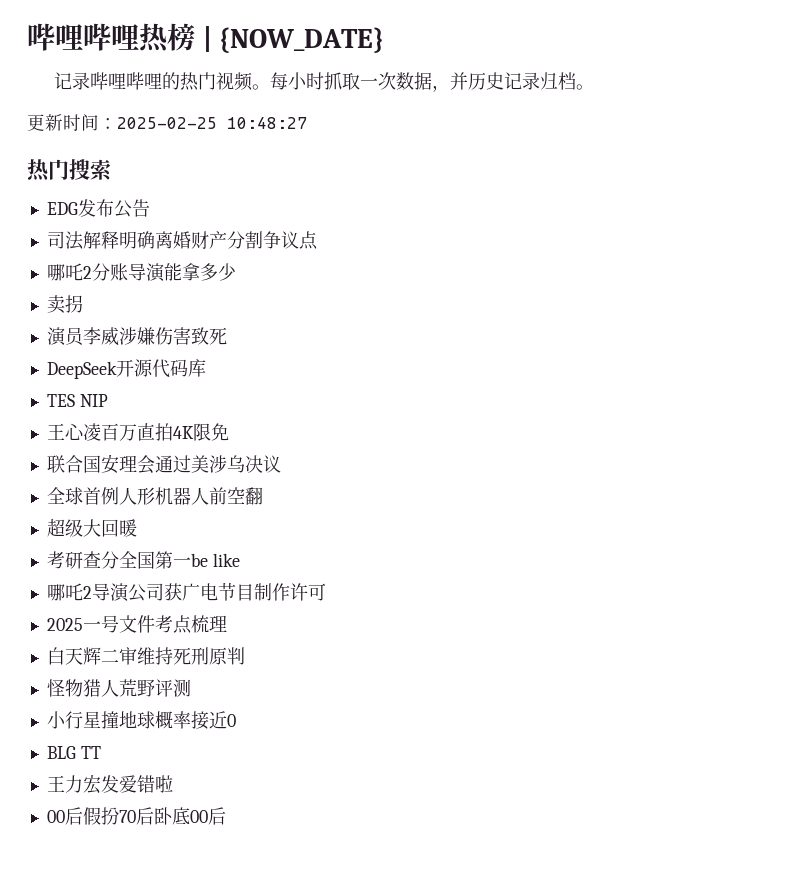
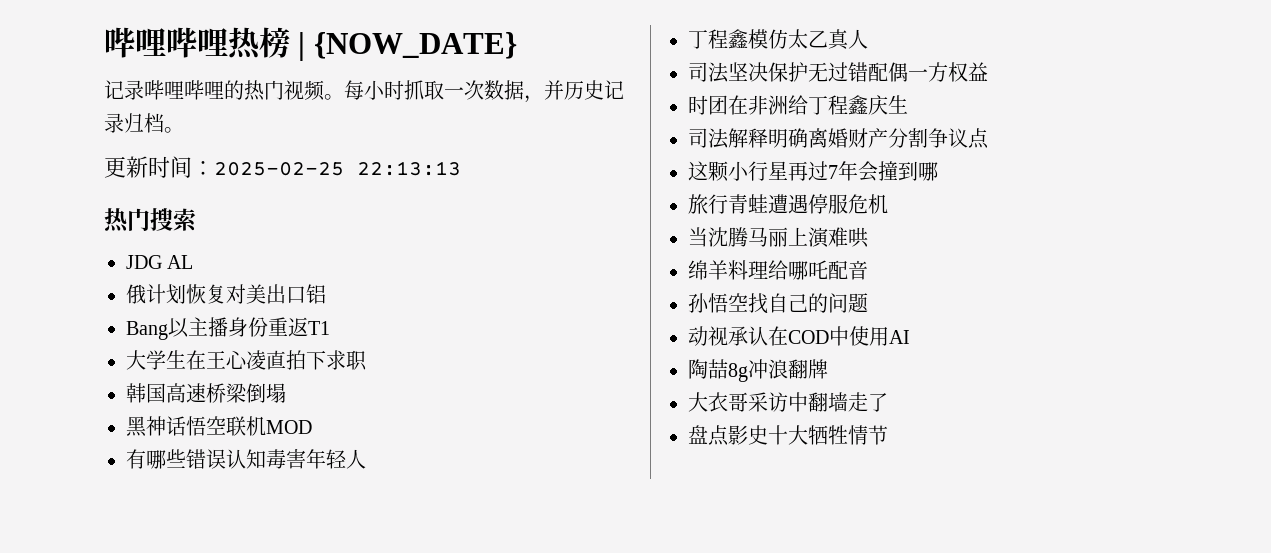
[227,117,307,129] 10:48:27 -> [357,161,461,176] 22:13:13
[46,199,150,218] EDG发布公告 -> [126,255,194,269] [126,284,326,304] [126,317,330,340] [126,350,367,371] [126,383,286,403] [126,416,312,437] [126,449,366,469] [688,29,868,50] [688,62,988,83] [688,95,908,115] JDG AL // 俄计划恢复对美出口铝 // Bang以主播身份重返T1 // 大学生在王心凌直拍下求职 // 韩国高速桥梁倒塌 // 黑神话悟空联机MOD // 有哪些错误认知毒害年轻人 // 丁程鑫模仿太乙真人 // 司法坚决保护无过错配偶一方权益 // 时团在非洲给丁程鑫庆生
[46,263,236,282] [46,295,83,314] [46,327,227,346] [46,359,206,379] [46,394,108,407] [46,423,229,441] [46,454,281,474] [46,487,263,505] [46,518,137,537] [46,551,240,569] [46,583,326,602] [46,615,227,634] [46,647,245,665] [46,679,191,697] [46,711,236,730] [46,746,101,759] [46,775,173,794] [46,807,226,825] 哪吒2分账导演能拿多少 // 卖拐 // 演员李威涉嫌伤害致死 // DeepSeek开源代码库 // TES NIP // 王心凌百万直拍4K限免 // 联合国安理会通过美涉乌决议 // 全球首例人形机器人前空翻 // 超级大回暖 // 考研查分全国第一be like // 哪吒2导演公司获广电节目制作许可 // 2025一号文件考点梳理 // 白天辉二审维持死刑原判 // 怪物猎人荒野评测 // 小行星撞地球概率接近0 // BLG TT // 王力宏发爱错啦 // 00后假扮70后卧底00后 -> [688,161,938,182] [688,194,888,214] [688,227,869,248] [688,260,868,280] [688,293,868,314] [688,326,910,346] [688,359,828,382] [688,392,888,412] [688,425,888,446] 这颗小行星再过7年会撞到哪 // 旅行青蛙遭遇停服危机 // 当沈腾马丽上演难哄 // 绵羊料理给哪吒配音 // 孙悟空找自己的问题 // 动视承认在COD中使用AI // 陶喆8g冲浪翻牌 // 大衣哥采访中翻墙走了 // 盘点影史十大牺牲情节

